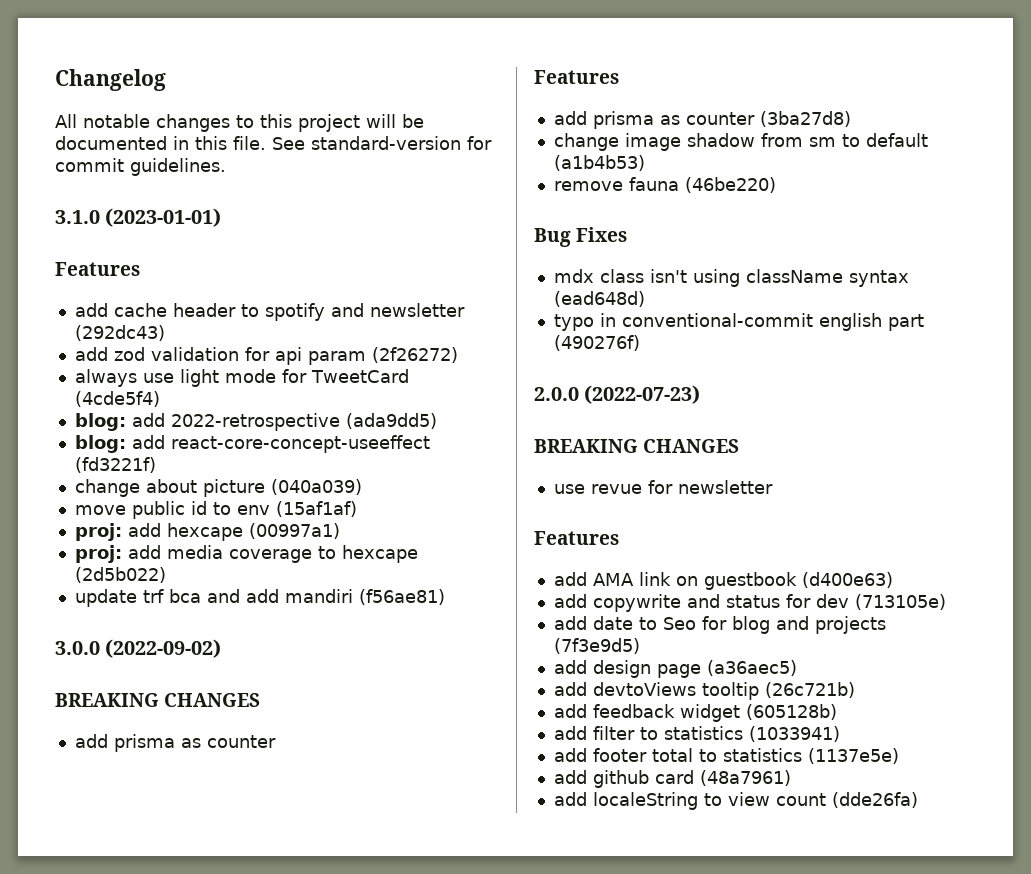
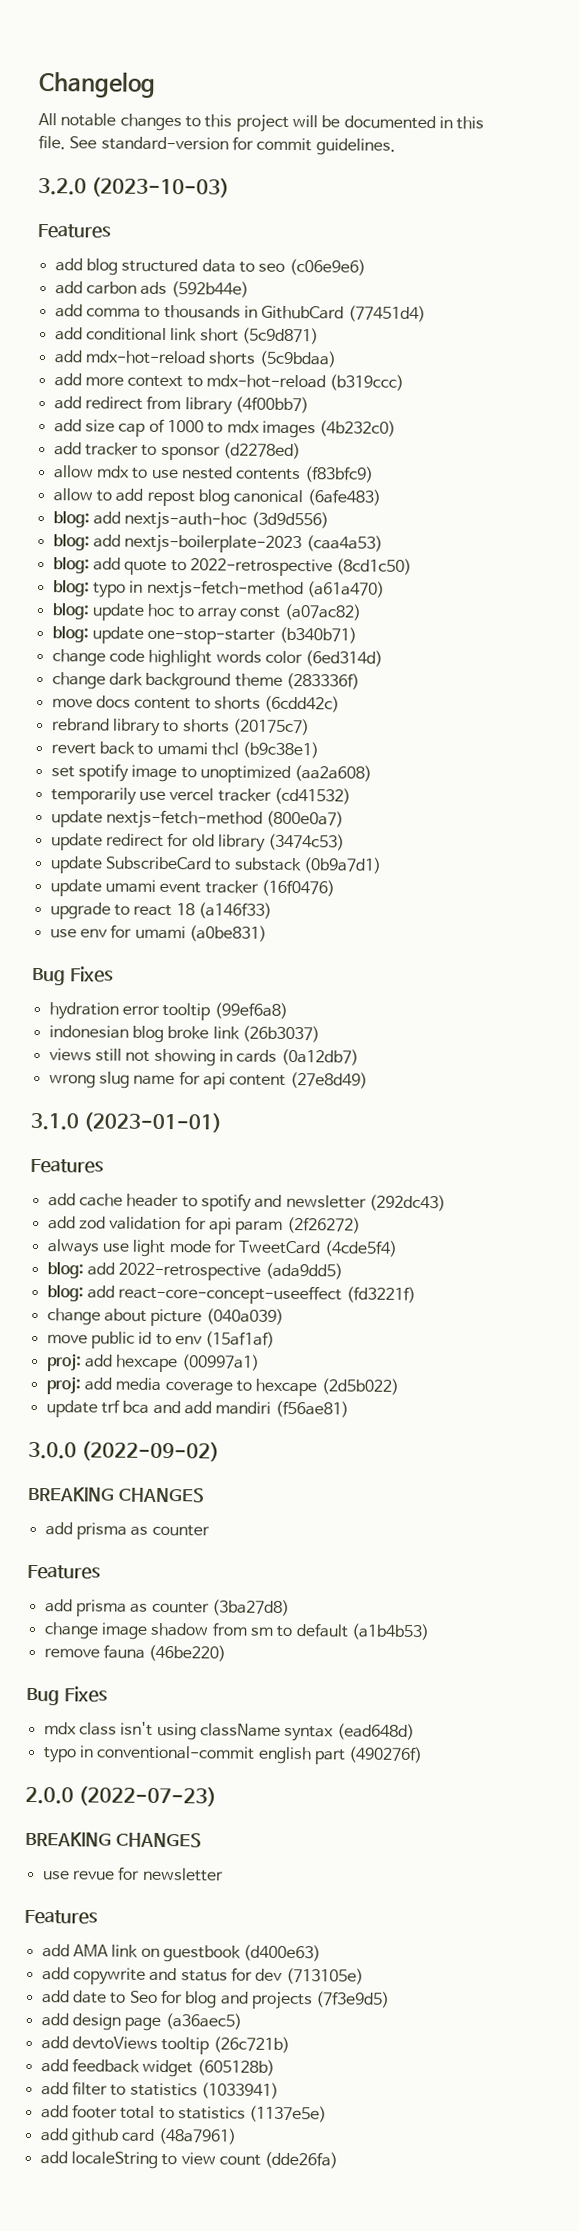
(226, 167) none -> [38,177,231,198] [37,223,111,239] [54,258,366,276] [54,281,249,298] [54,304,426,323] [54,327,319,345] [53,350,337,368] [53,373,405,391] [53,395,309,415] [53,418,397,439] [53,442,301,461] [52,465,374,483] [52,488,381,507] [52,510,329,530] [52,533,383,554] [52,556,413,577] [52,579,385,600] [51,602,362,622] [51,625,357,645] [51,649,384,668] [51,672,360,691] [51,695,341,713] [51,718,310,736] [50,741,320,759] [50,763,373,783] [50,787,351,805] [50,809,345,829] [50,833,346,852] [49,856,382,874] [49,879,335,897] [49,902,272,920] [49,924,267,942] [32,966,114,986] [48,1002,288,1021] [48,1025,320,1044] [48,1048,359,1067] [48,1071,368,1090] // 3.2.0 (2023-10-03) // Features // add blog structured data to seo (c06e9e6) // add carbon ads (592b44e) // add comma to thousands in GithubCard (77451d4) // add conditional link short (5c9d871) // add mdx-hot-reload shorts (5c9bdaa) // add more context to mdx-hot-reload (b319ccc) // add redirect from library (4f00bb7) // add size cap of 1000 to mdx images (4b232c0) // add tracker to sponsor (d2278ed) // allow mdx to use nested contents (f83bfc9) // allow to add repost blog canonical (6afe483) // blog: add nextjs-auth-hoc (3d9d556) // blog: add nextjs-boilerplate-2023 (caa4a53) // blog: add quote to 2022-retrospective (8cd1c50) // blog: typo in nextjs-fetch-method (a61a470) // blog: update hoc to array const (a07ac82) // blog: update one-stop-starter (b340b71) // change code highlight words color (6ed314d) // change dark background theme (283336f) // move docs content to shorts (6cdd42c) // rebrand library to shorts (20175c7) // revert back to umami thcl (b9c38e1) // set spotify image to unoptimized (aa2a608) // temporarily use vercel tracker (cd41532) // update nextjs-fetch-method (800e0a7) // update redirect for old library (3474c53) // update SubscribeCard to substack (0b9a7d1) // update umami event tracker (16f0476) // upgrade to react 18 (a146f33) // use env for umami (a0be831) // Bug Fixes // hydration error tooltip (99ef6a8) // indonesian blog broke link (26b3037) // views still not showing in cards (0a12db7) // wrong slug name for api content (27e8d49)

